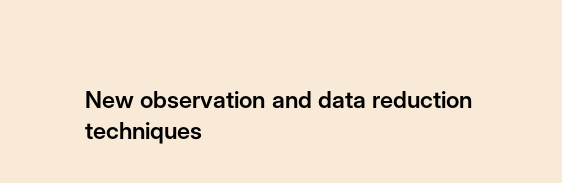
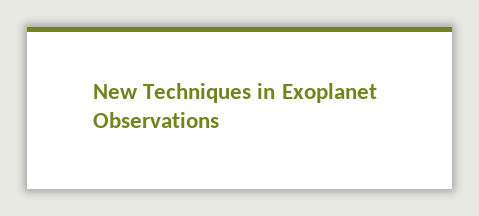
[140,91,473,109] [85,122,202,144] observation and data reduction techniques -> [143,83,377,103] [93,112,219,128] Techniques in Exoplanet Observations

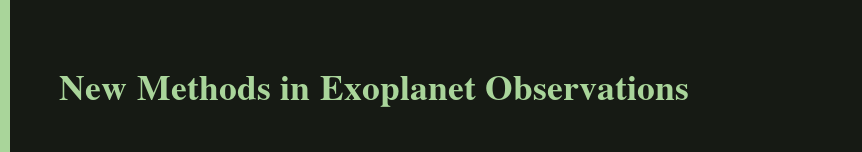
[143,83,252,103] Techniques -> [136,76,271,100] Methods

